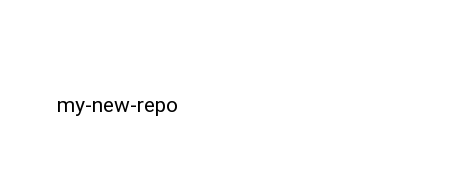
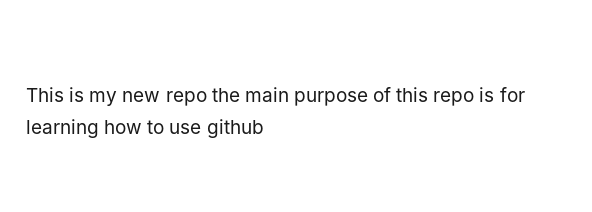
[57,100,178,116] my-new-repo -> [26,87,525,106] [26,119,264,138] This is my new repo the main purpose of this repo is for learning how to use github

